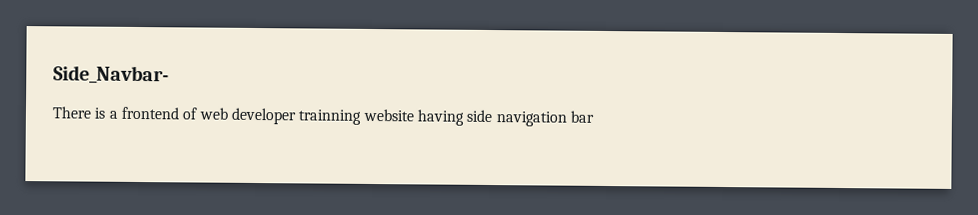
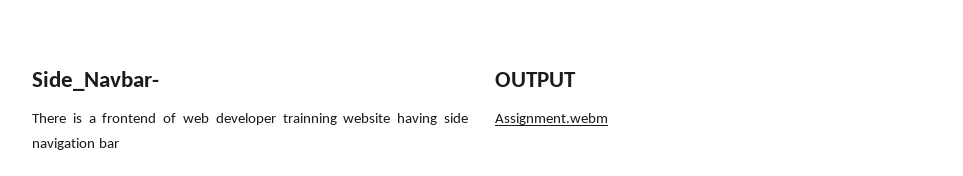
(594, 116) none -> [495,72,576,87] [495,113,608,125] // OUTPUT // Assignment.webm

